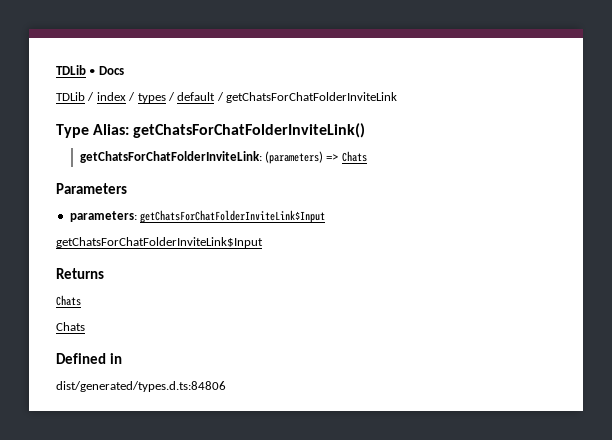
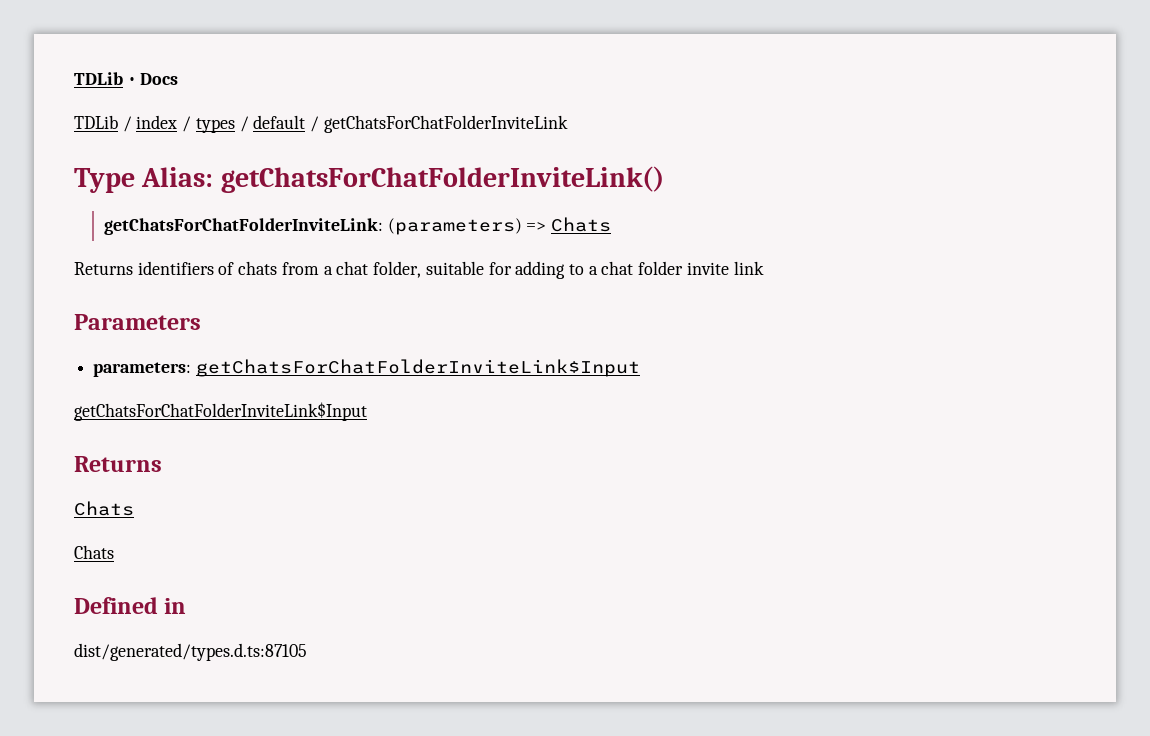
(367, 156) none -> [74,261,764,279] // Returns identifiers of chats from a chat folder, suitable for adding to a chat folder invite link
[56,381,226,392] dist/generated/types.d.ts:84806 -> [74,643,307,661] dist/generated/types.d.ts:87105

